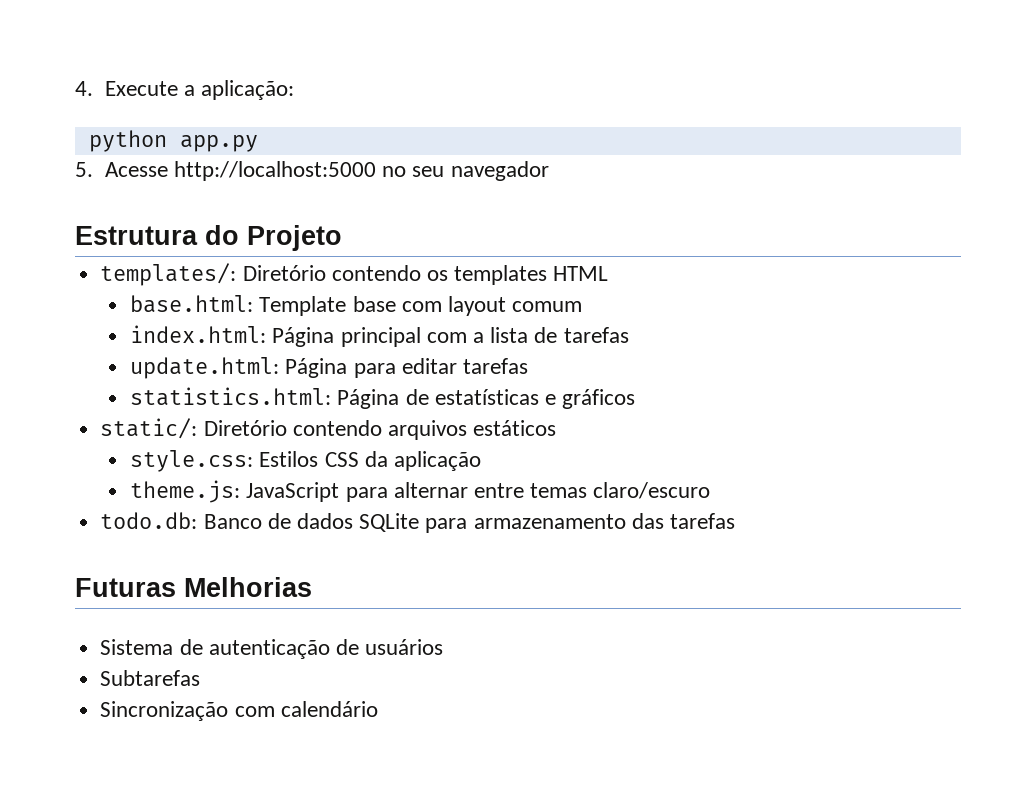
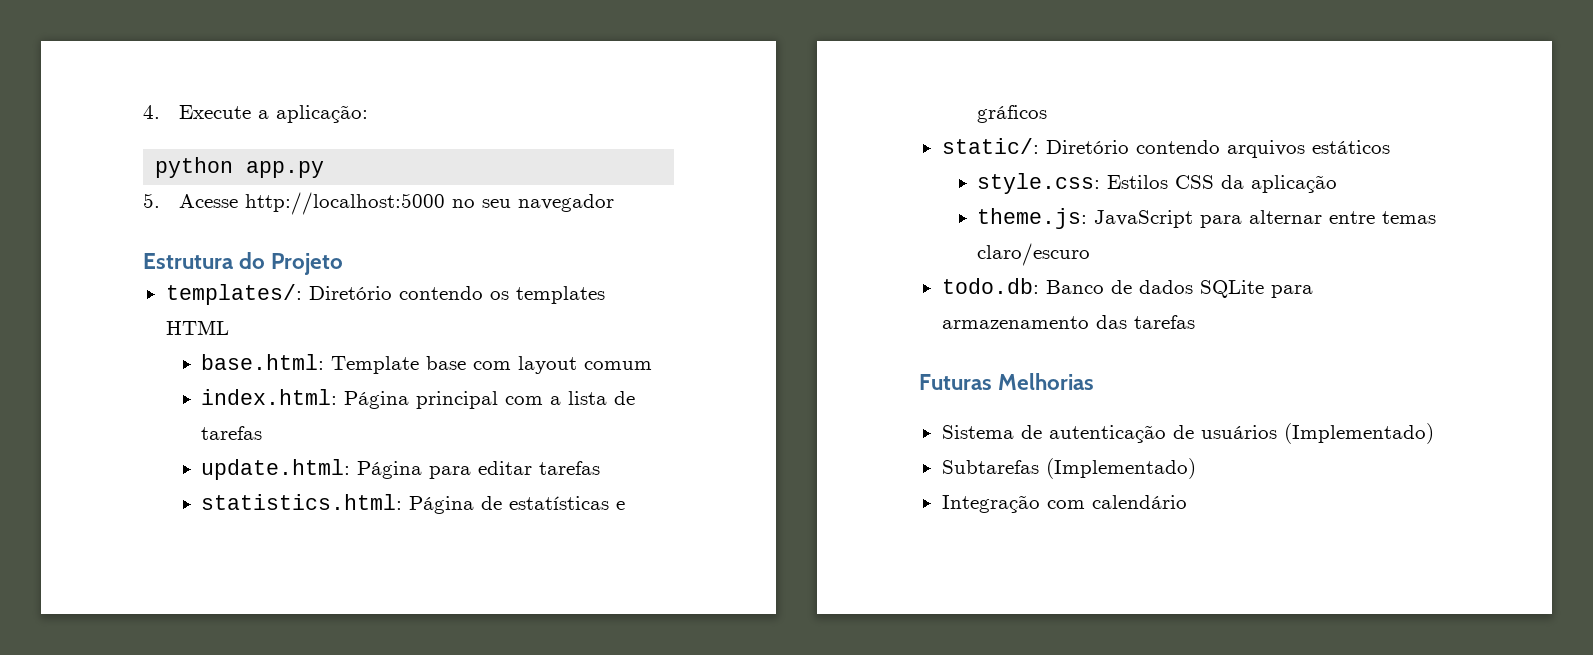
(444, 647) none -> [1283,423,1434,444] (Implementado)
[100,701,229,721] // Sincronização -> [1045,458,1196,479] [941,495,1040,513] (Implementado) // Integração

